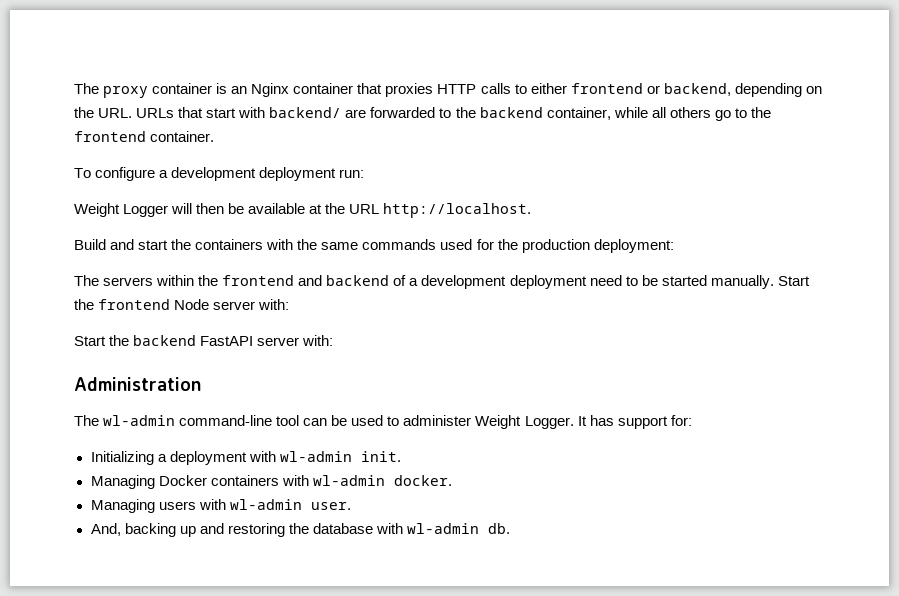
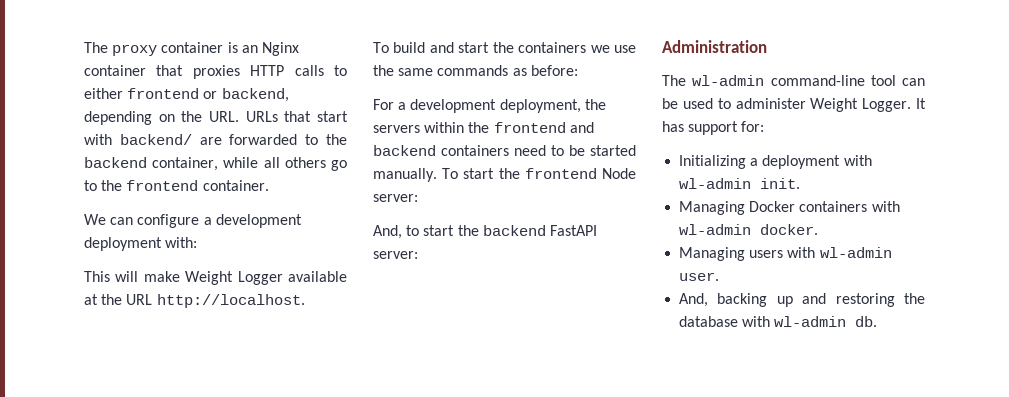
[74,168,91,178] To -> [84,214,134,225] We can
[339,169,365,178] [74,203,245,217] run: // Weight Logger will then be -> [165,237,198,248] [84,271,283,285] with: // This will make Weight Logger
[74,239,106,250] Build -> [373,42,426,53] To build
[266,239,294,250] with -> [590,45,636,53] we use
[440,239,674,253] [74,275,99,286] used for the production deployment: // The -> [512,65,578,76] [373,99,606,113] as before: // For a development deployment, the
[393,275,587,289] of a development deployment -> [441,145,509,156] containers
[777,276,810,286] Start -> [442,168,495,179] To start
[213,299,290,310] [74,336,106,346] server with: // Start -> [373,194,418,202] [373,225,455,239] server: // And, to start
[257,335,334,346] server with: -> [373,251,418,259] server:

